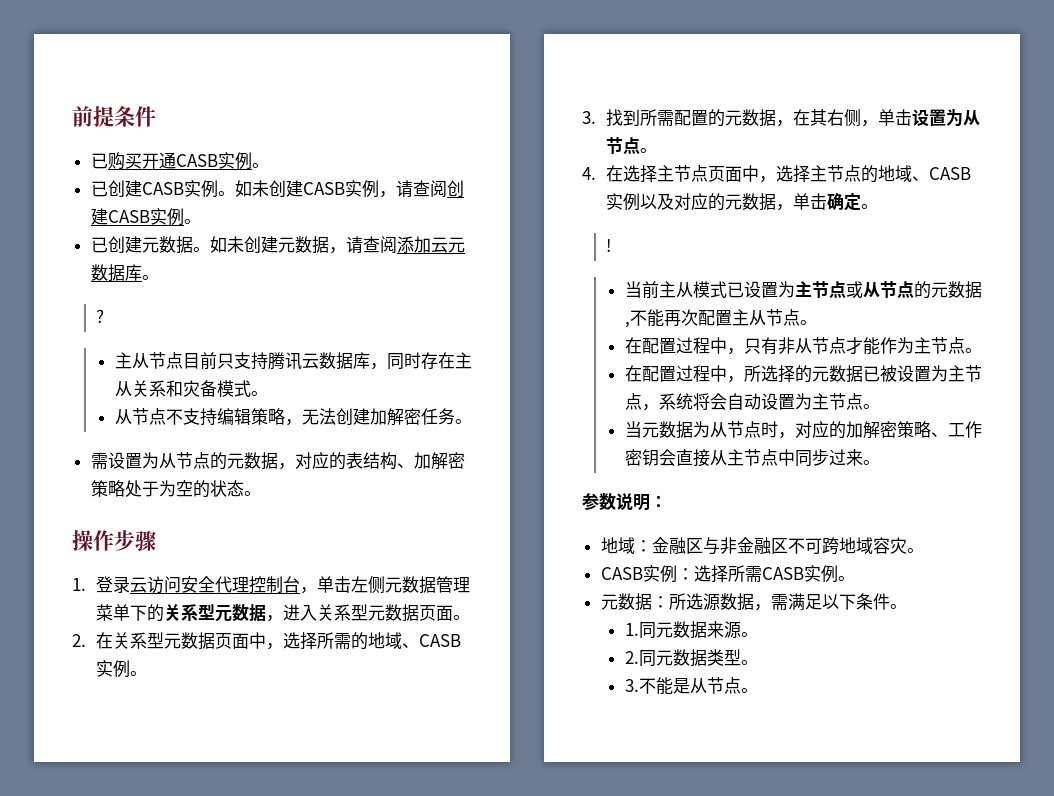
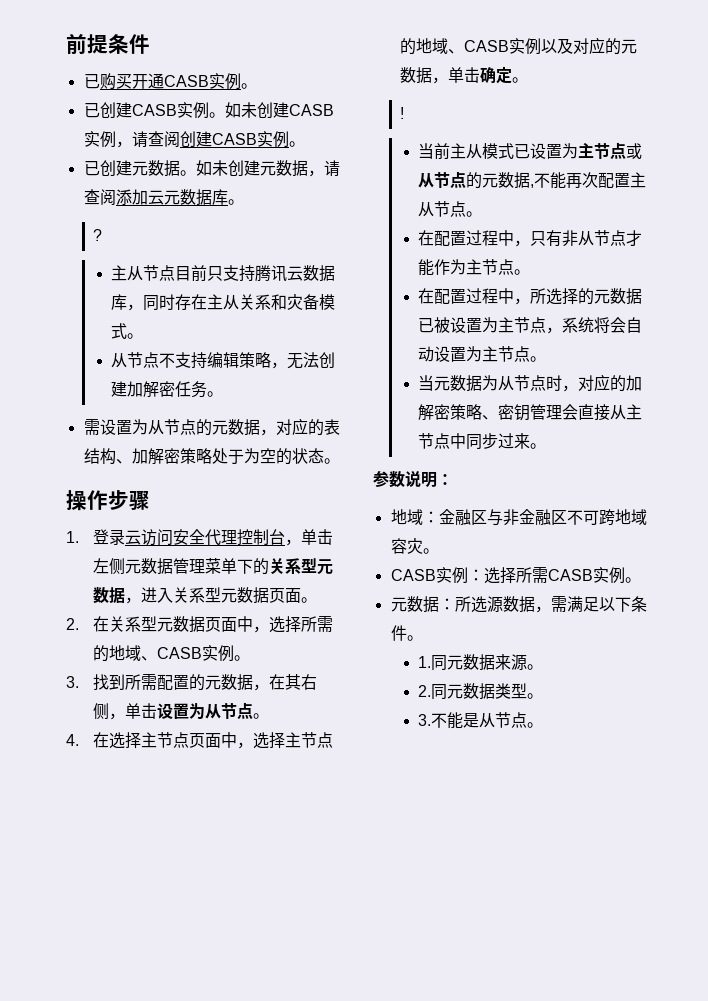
[947,421,982,438] [624,449,659,466] 工作密钥 -> [498,404,563,421] 密钥管理

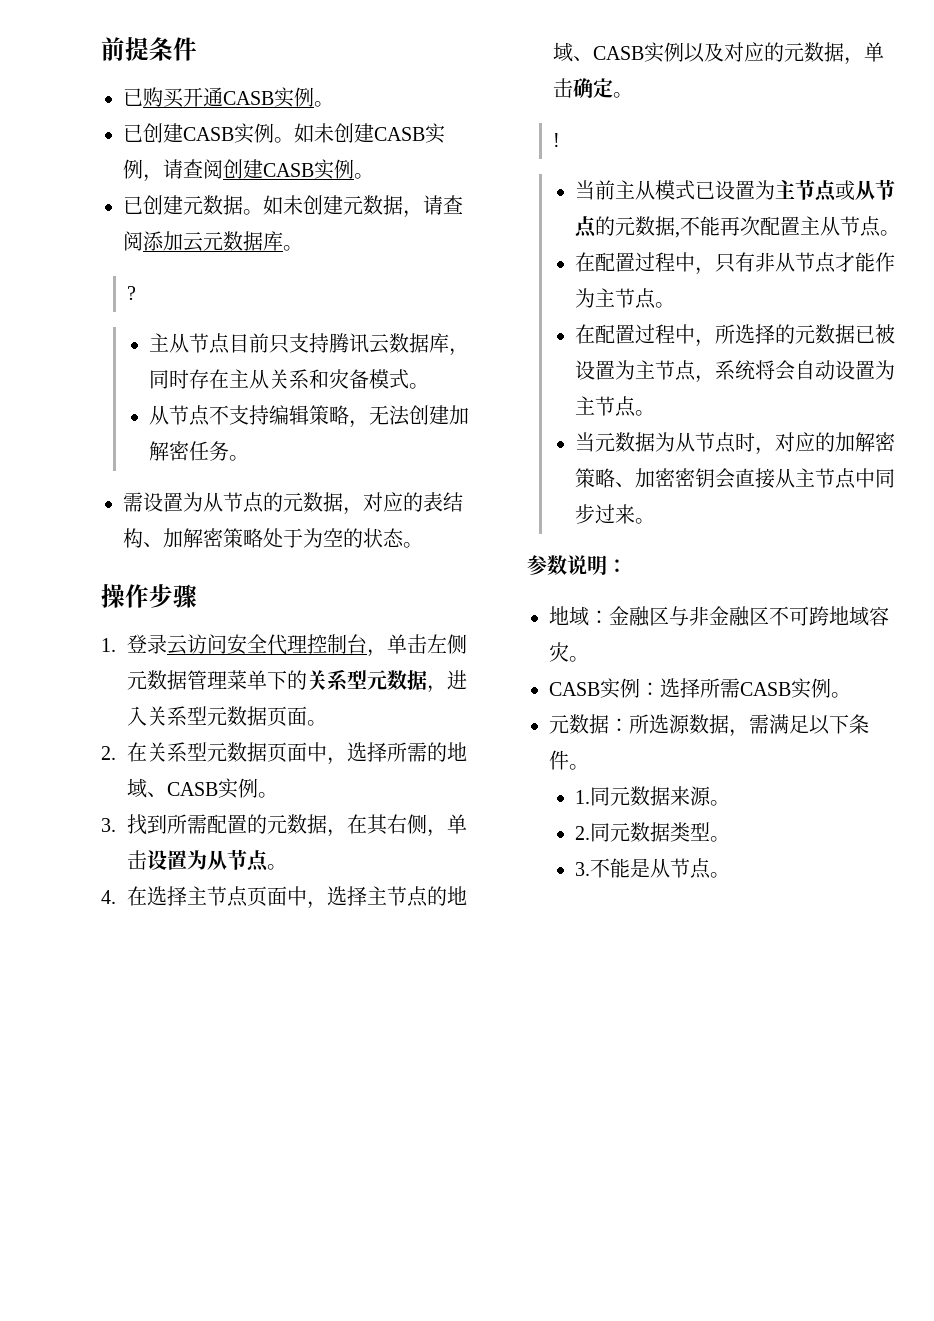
[498,404,563,421] 密钥管理 -> [635,468,716,488] 加密密钥

